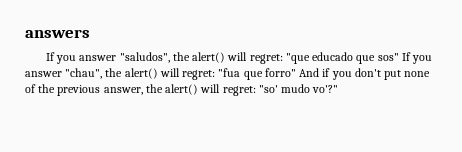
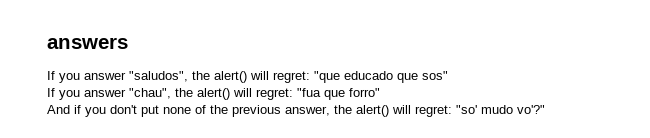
(399, 57) none -> (448, 75) //
(296, 72) none -> (380, 92) //

